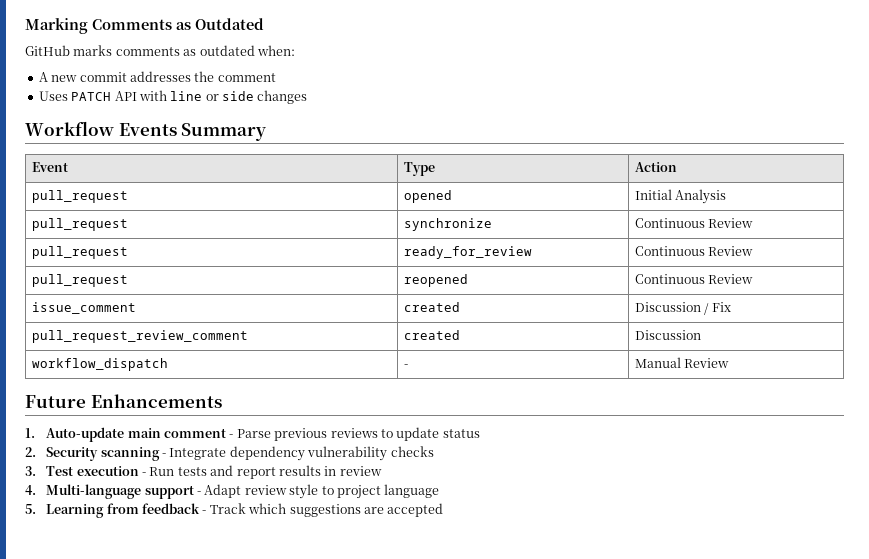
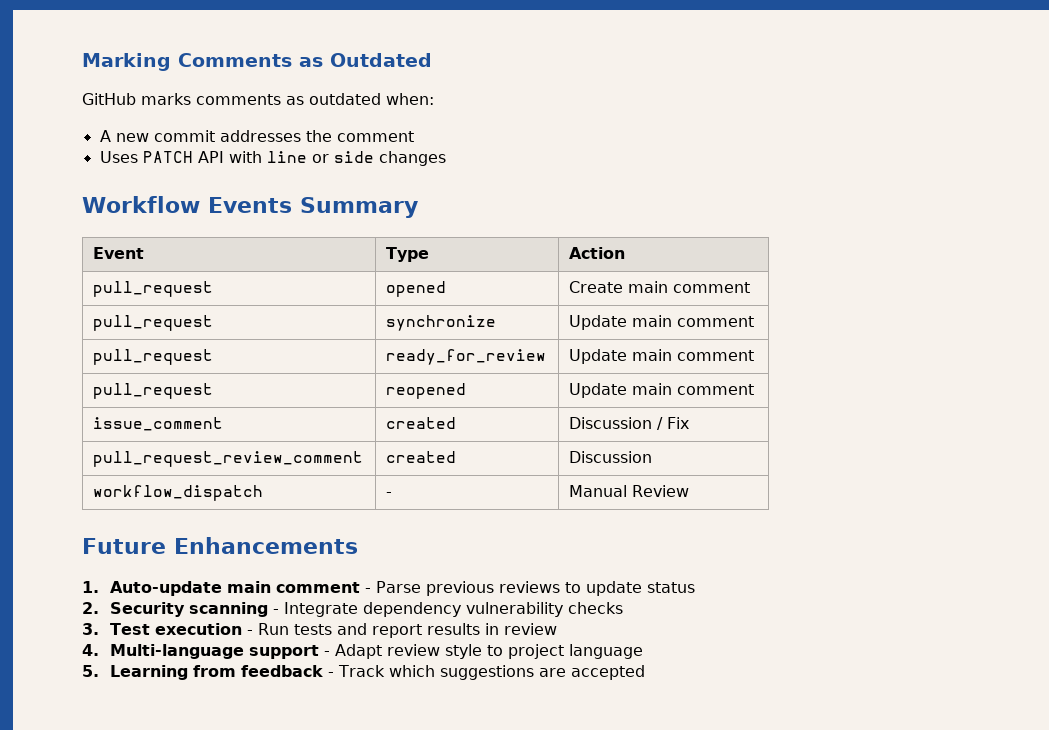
[634,189,727,204] Initial Analysis -> [569,281,751,293] Create main comment
[634,218,754,228] Continuous Review -> [569,315,755,330] Update main comment
[634,246,754,256] Continuous Review -> [569,349,755,364] Update main comment
[634,274,754,284] Continuous Review -> [569,383,755,398] Update main comment

